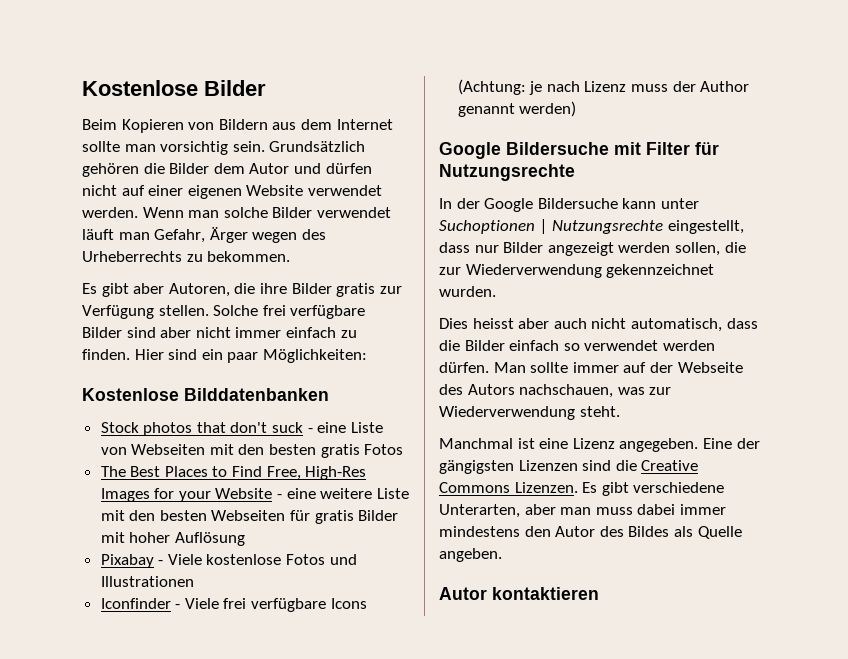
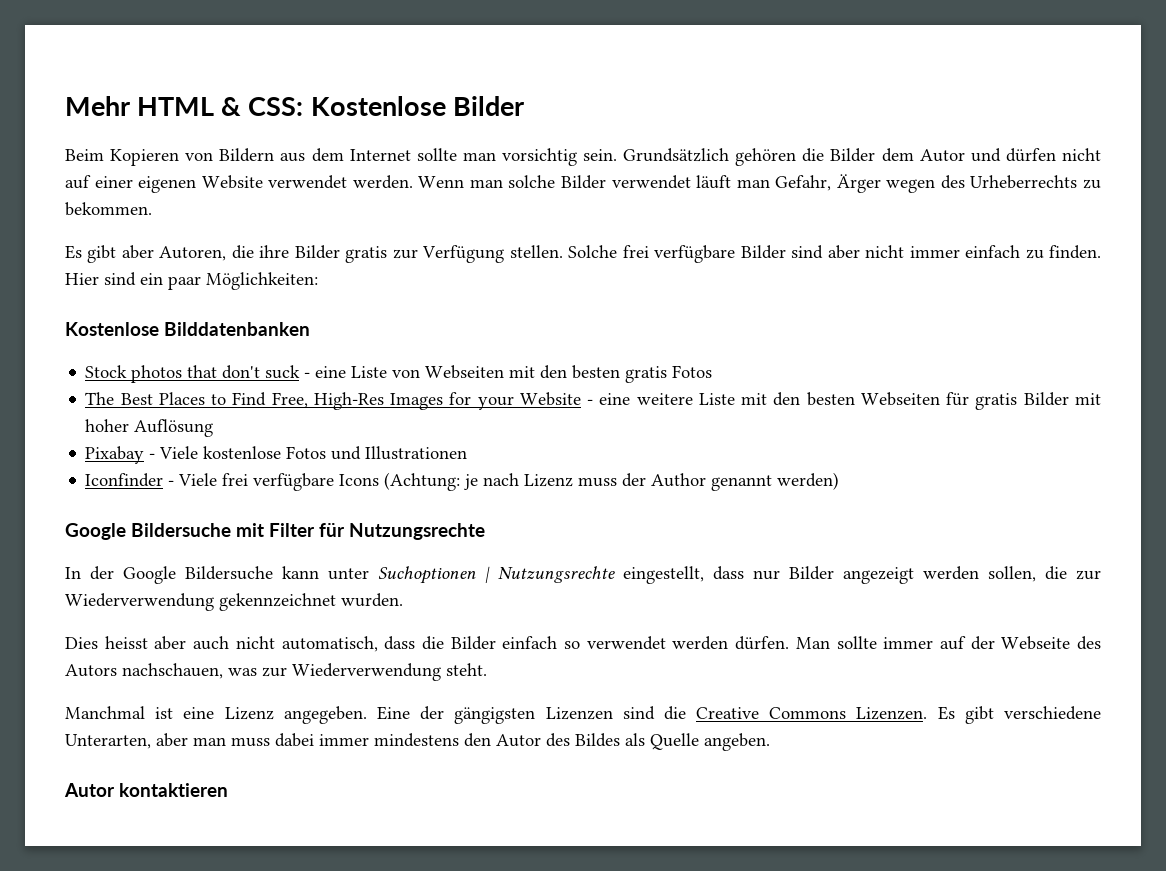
(82, 88) none -> [65,96,304,116] Mehr HTML & CSS:

